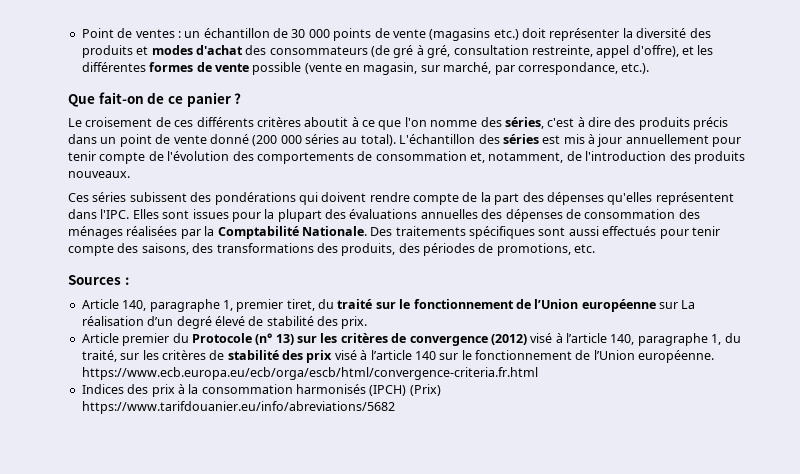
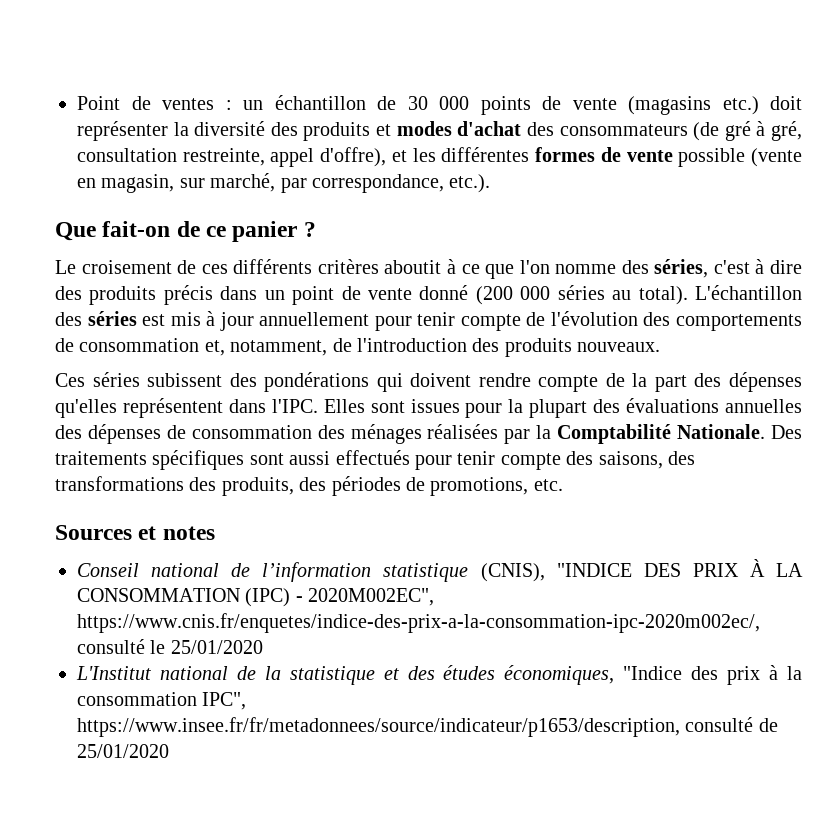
[124,277,129,285] [81,299,696,312] [81,316,368,329] [81,333,741,346] [81,350,715,363] [81,367,538,380] [81,384,124,394] : // Article 140, paragraphe 1, premier tiret, du traité sur le fonctionnement de l’Union européenne sur La réalisation d’un degré élevé de stabilité des prix. // Article premier du Protocole (n° 13) sur les critères de convergence (2012) visé à l’article 140, paragraphe 1, du traité, sur les critères de stabilité des prix visé à l’article 140 sur le fonctionnement de l’Union européenne. https://www.ecb.europa.eu/ecb/orga/escb/html/convergence-criteria.fr.html // Indices -> [138,526,215,540] [77,559,804,582] [77,588,435,607] [77,613,760,633] [77,639,263,654] [76,665,683,685] et notes // Conseil national de l’information statistique (CNIS), "INDICE DES PRIX À LA CONSOMMATION (IPC) - 2020M002EC", https://www.cnis.fr/enquetes/indice-des-prix-a-la-consommation-ipc-2020m002ec/, consulté le 25/01/2020 // L'Institut national de la statistique et des études économiques, "Indice
[296,384,441,396] [81,401,395,414] harmonisés (IPCH) (Prix) https://www.tarifdouanier.eu/info/abreviations/5682 -> [202,692,247,710] [77,717,778,737] [77,744,169,758] IPC", https://www.insee.fr/fr/metadonnees/source/indicateur/p1653/description, consulté de 25/01/2020

